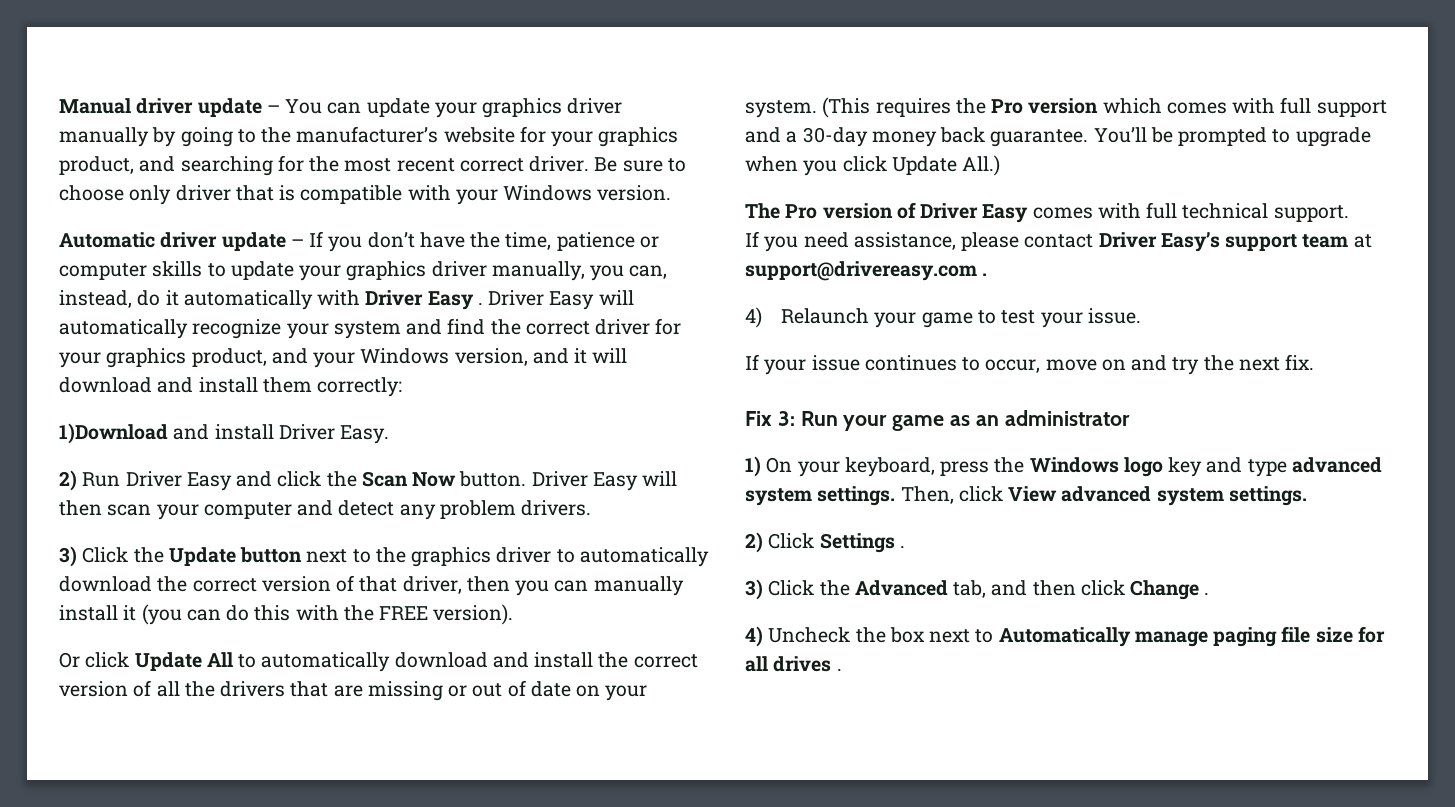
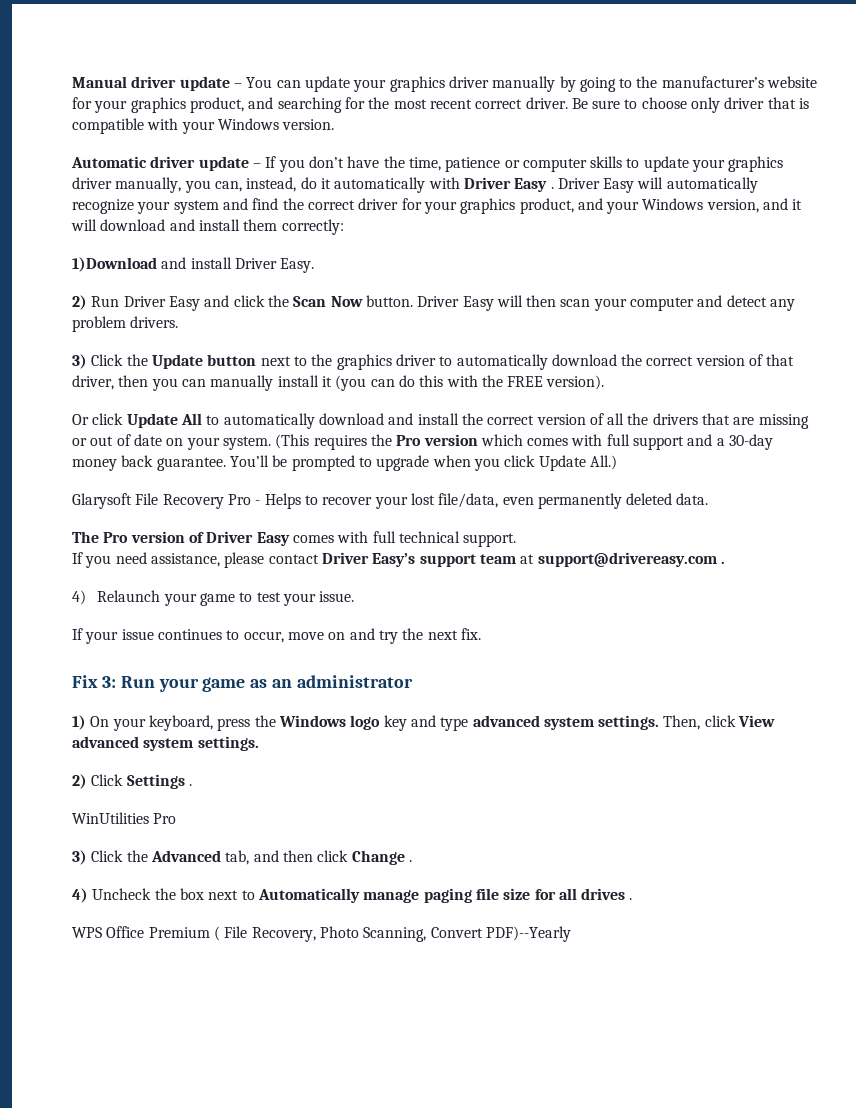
(1001, 165) none -> [72,493,709,509] // Glarysoft File Recovery Pro - Helps to recover your lost file/data, even permanently deleted data.
(905, 547) none -> [72,812,177,824] // WinUtilities Pro
(842, 670) none -> [72,926,571,942] // WPS Office Premium ( File Recovery, Photo Scanning, Convert PDF)--Yearly

